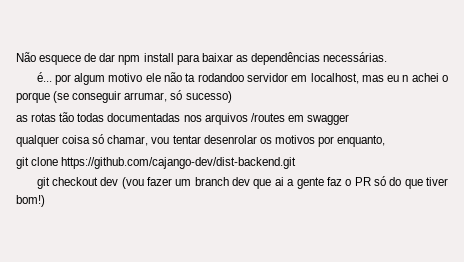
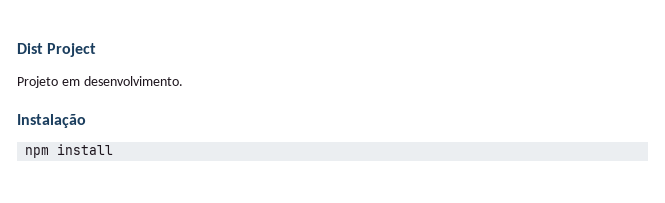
[16,52,388,65] [36,72,448,85] [16,90,232,103] [16,112,349,125] [16,134,386,147] [16,157,297,169] [36,176,449,189] [16,195,45,207] Não esquece de dar npm install para baixar as dependências necessárias. // é... por algum motivo ele não ta rodandoo servidor em localhost, mas eu n achei o porque (se conseguir arrumar, só sucesso) // as rotas tão todas documentadas nos arquivos /routes em swagger // qualquer coisa só chamar, vou tentar desenrolar os motivos por enquanto, // git clone https://github.com/cajango-dev/dist-backend.git // git checkout dev (vou fazer um branch dev que ai a gente faz o PR só do que tiver bom!) -> [17,43,97,57] [17,76,183,88] [17,114,86,128] [25,144,114,158] Dist Project // Projeto em desenvolvimento. // Instalação // npm install

